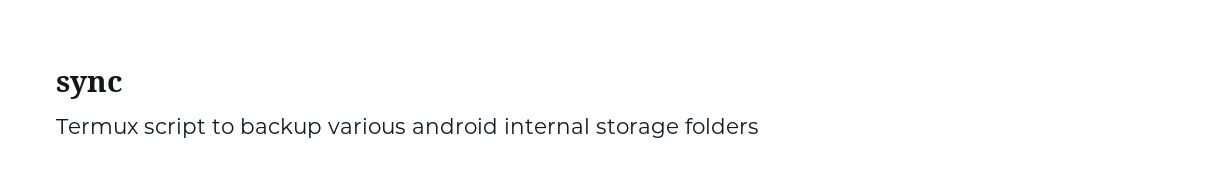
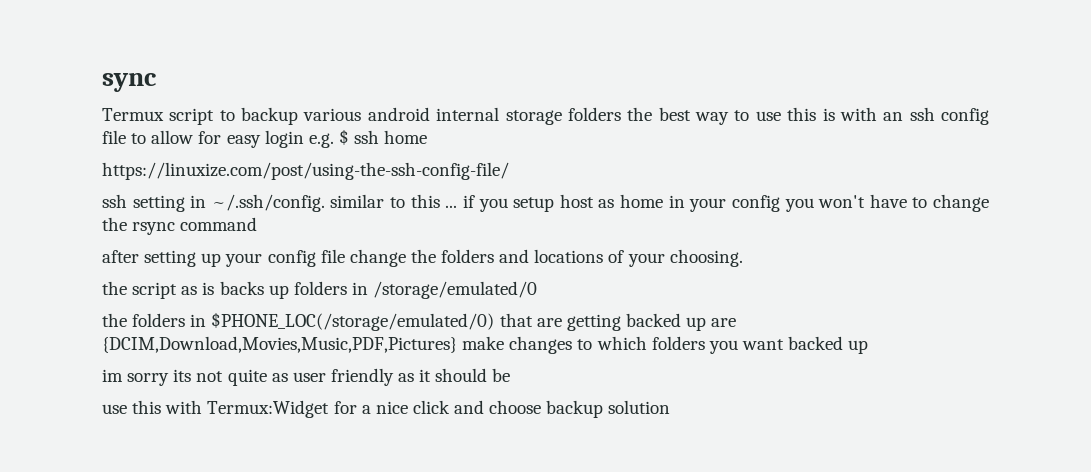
(759, 126) none -> [627,107,989,125] [102,129,428,148] [102,162,509,180] [102,194,989,212] [102,217,258,235] [102,249,743,267] [102,281,538,299] [102,312,737,331] [102,336,869,354] [102,368,511,386] [102,400,671,418] the best way to use this is with an ssh config file to allow for easy login e.g. $ ssh home // https://linuxize.com/post/using-the-ssh-config-file/ // ssh setting in ~/.ssh/config. similar to this ... if you setup host as home in your config you won't have to change the rsync command // after setting up your config file change the folders and locations of your choosing. // the script as is backs up folders in /storage/emulated/0 // the folders in $PHONE_LOC(/storage/emulated/0) that are getting backed up are {DCIM,Download,Movies,Music,PDF,Pictures} make changes to which folders you want backed up // im sorry its not quite as user friendly as it should be // use this with Termux:Widget for a nice click and choose backup solution

